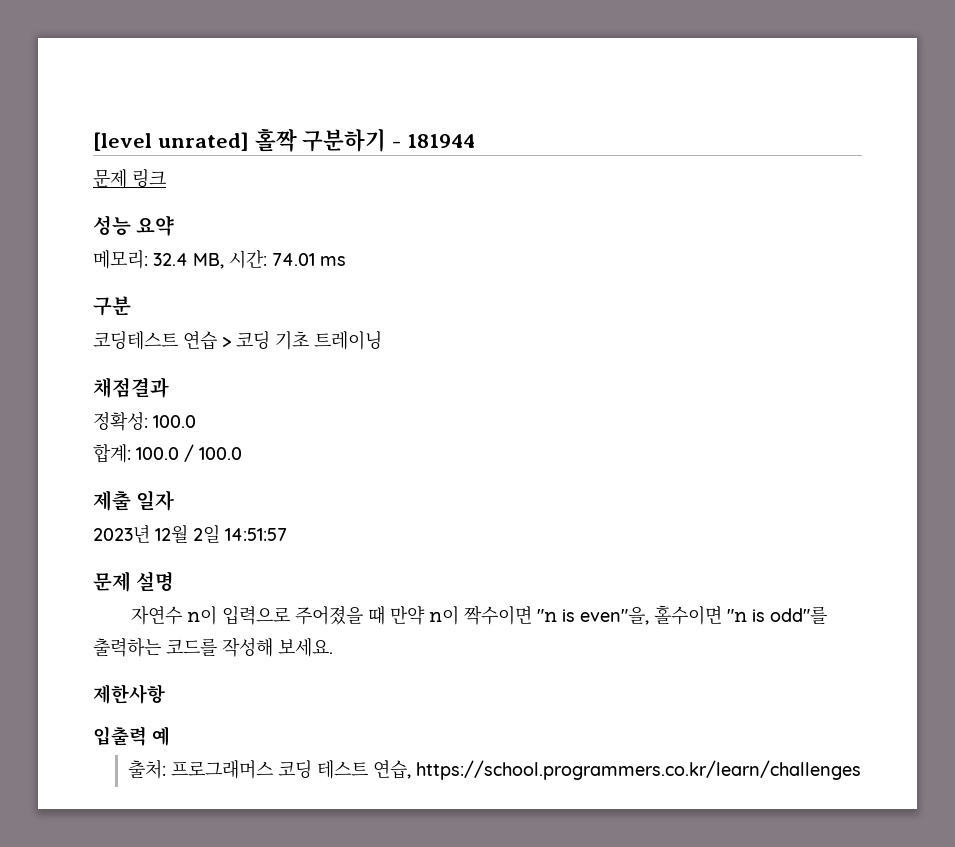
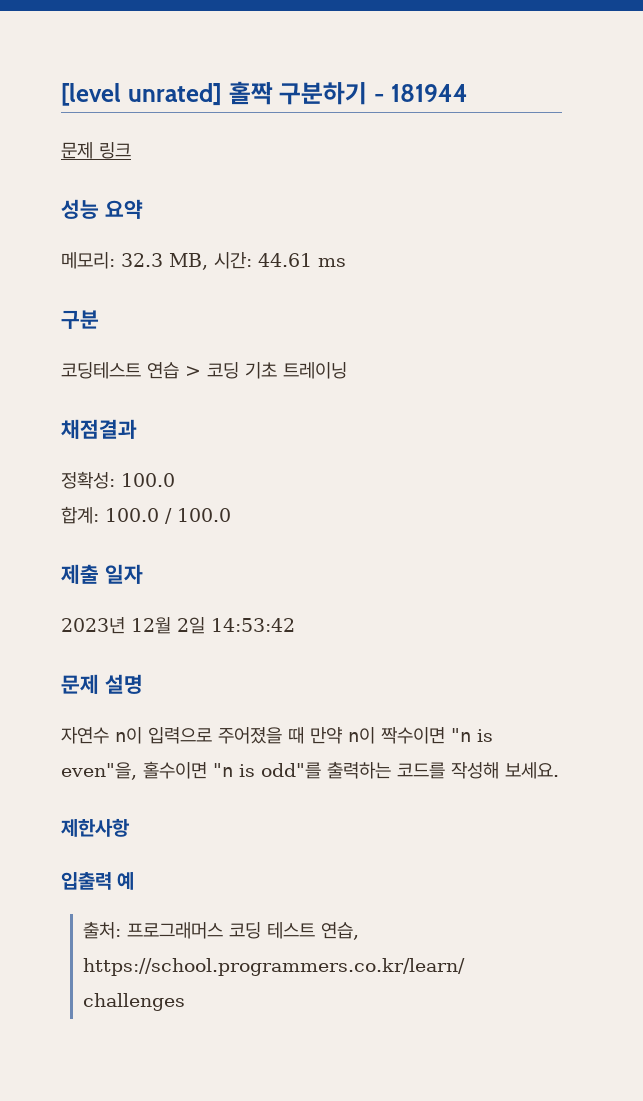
[153,253,188,266] 32.4 -> [121,253,163,267] 32.3
[272,253,315,266] 74.01 -> [258,253,312,267] 44.61
[225,528,287,541] 14:51:57 -> [211,618,295,632] 14:53:42

